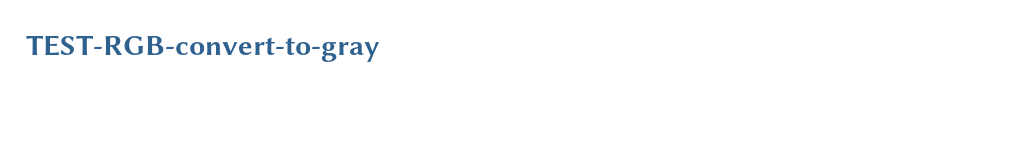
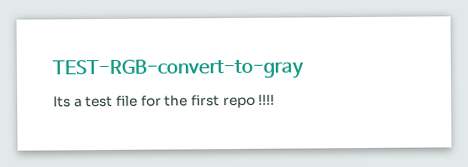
(380, 48) none -> [53,94,276,109] // Its a test file for the first repo !!!!

